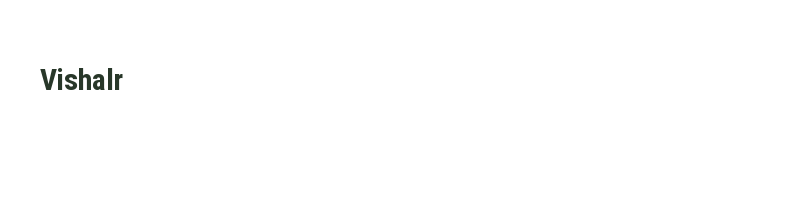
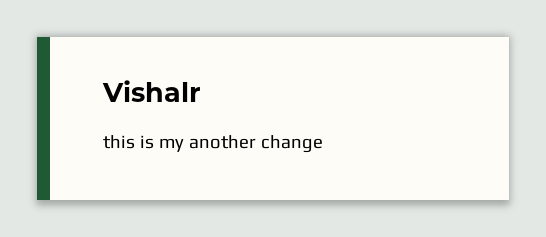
(123, 79) none -> [103,135,323,153] // this is my another change

